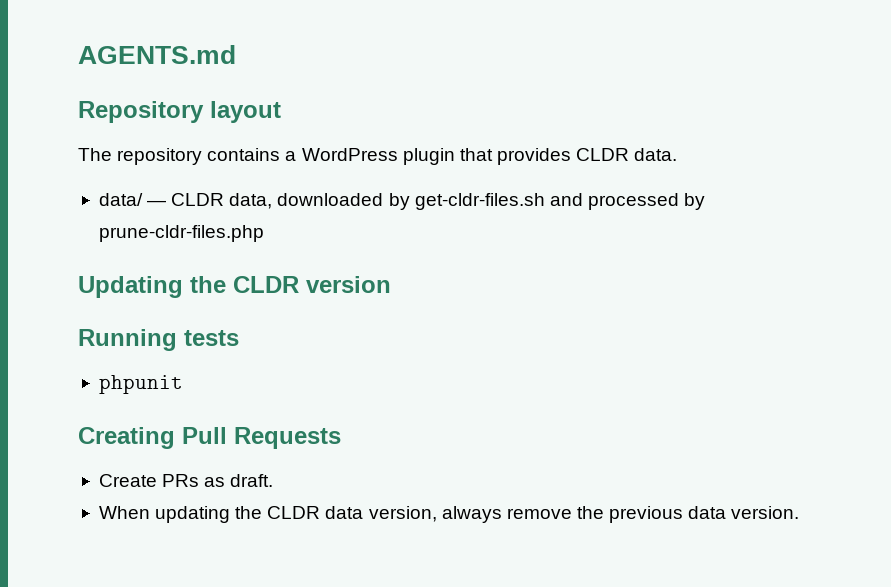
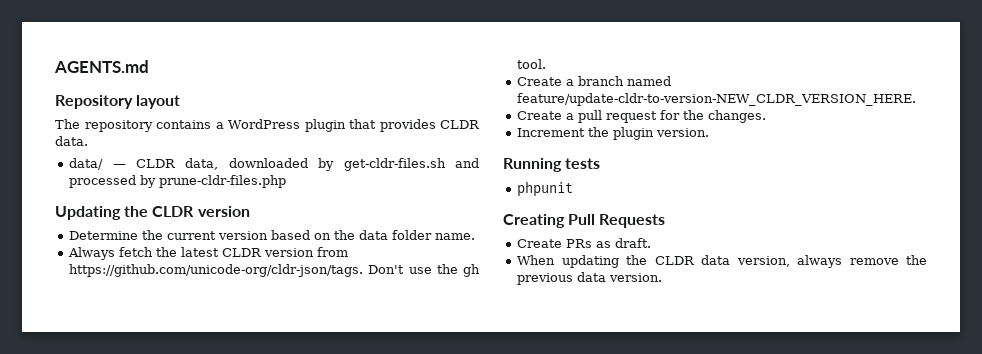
(391, 284) none -> [69,230,476,240] [68,247,349,260] [69,264,481,277] [517,59,547,69] [517,76,672,86] [517,93,917,106] [517,110,767,123] [517,127,710,140] // Determine the current version based on the data folder name. // Always fetch the latest CLDR version from https://github.com/unicode-org/cldr-json/tags. Don't use the gh tool. // Create a branch named feature/update-cldr-to-version-NEW_CLDR_VERSION_HERE. // Create a pull request for the changes. // Increment the plugin version.

